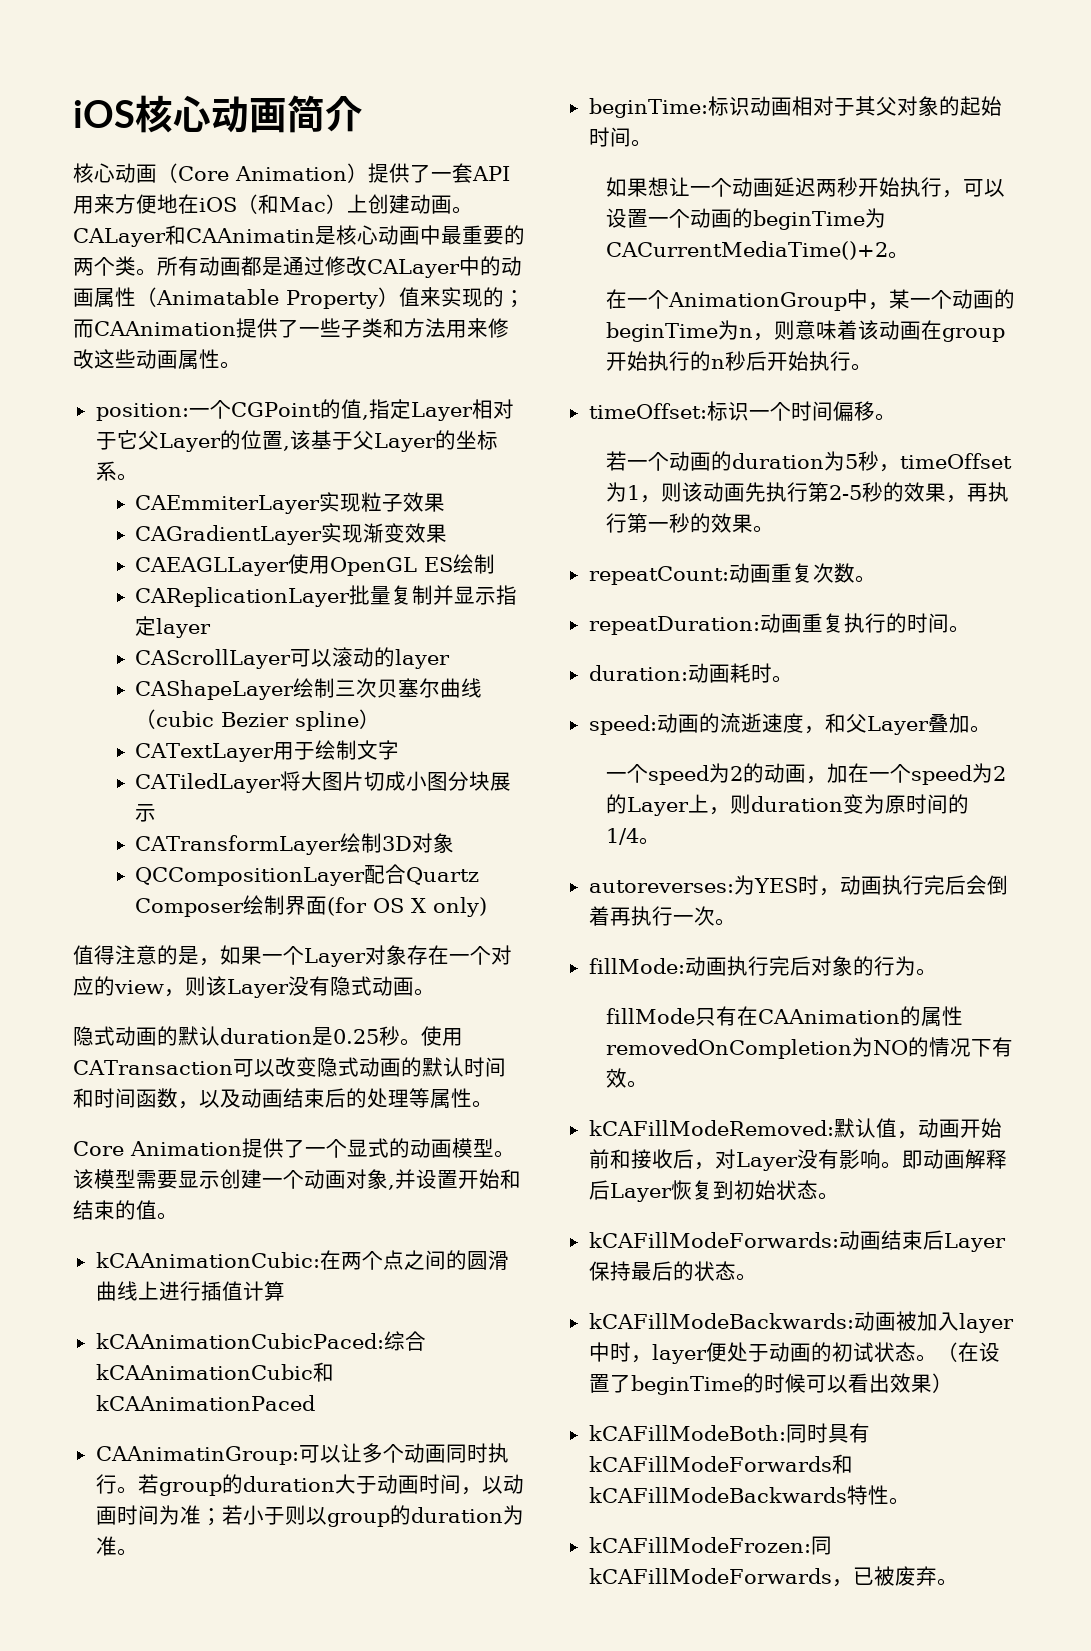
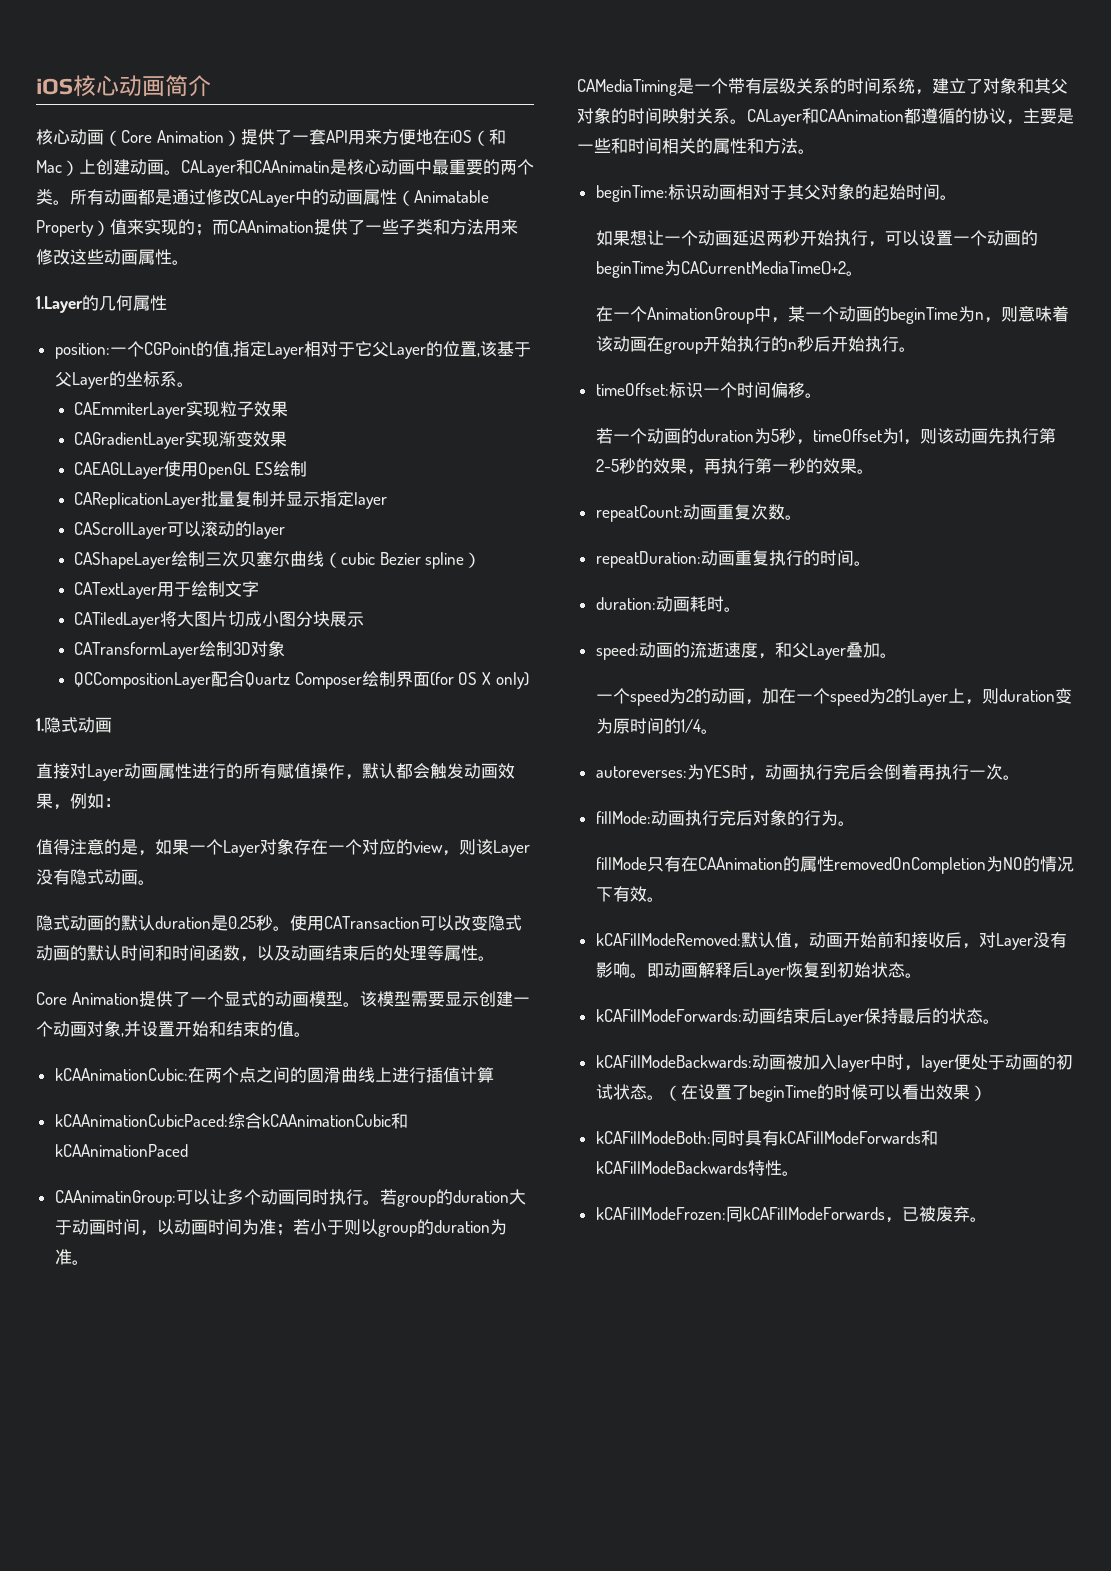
(241, 365) none -> [36,295,167,313] // 1.Layer的几何属性
(488, 907) none -> [36,717,112,733] [36,763,515,781] [36,793,121,810] // 1.隐式动画 // 直接对Layer动画属性进行的所有赋值操作，默认都会触发动画效果，例如：
(138, 1552) none -> [577,77,1068,96] [577,107,1074,126] [577,138,815,154] // CAMediaTiming是一个带有层级关系的时间系统，建立了对象和其父对象的时间映射关系。CALayer和CAAnimation都遵循的协议，主要是一些和时间相关的属性和方法。

